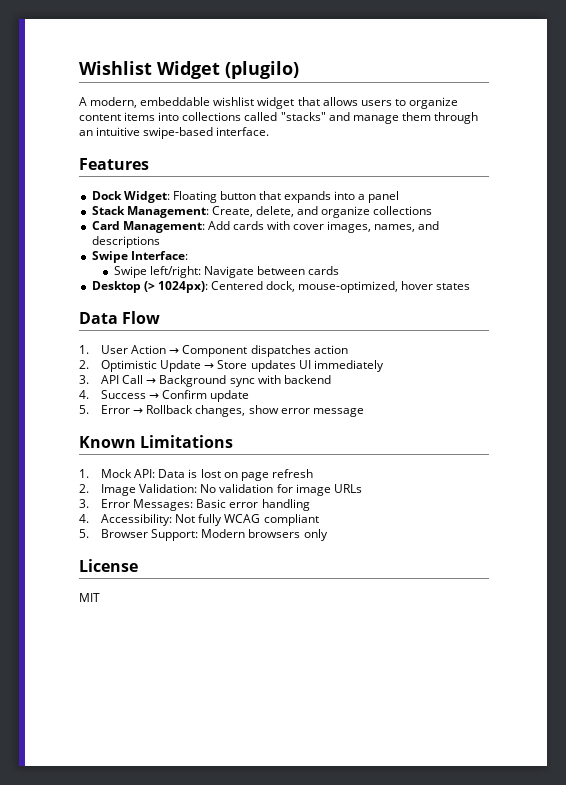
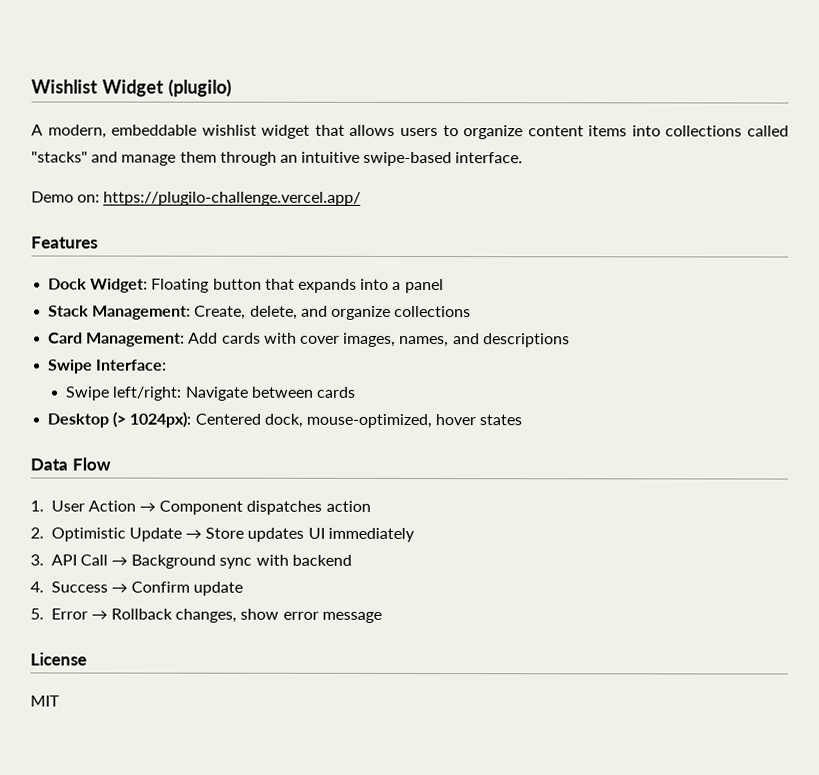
(270, 131) none -> [31,191,362,206] // Demo on: https://plugilo-challenge.vercel.app/
[79,435,234,448] [79,469,313,481] [79,484,362,496] [79,499,310,511] [79,514,319,526] [79,529,328,541] // Known Limitations // 1. Mock API: Data is lost on page refresh // 2. Image Validation: No validation for image URLs // 3. Error Messages: Basic error handling // 4. Accessibility: Not fully WCAG compliant // 5. Browser Support: Modern browsers only -> (382, 617) none

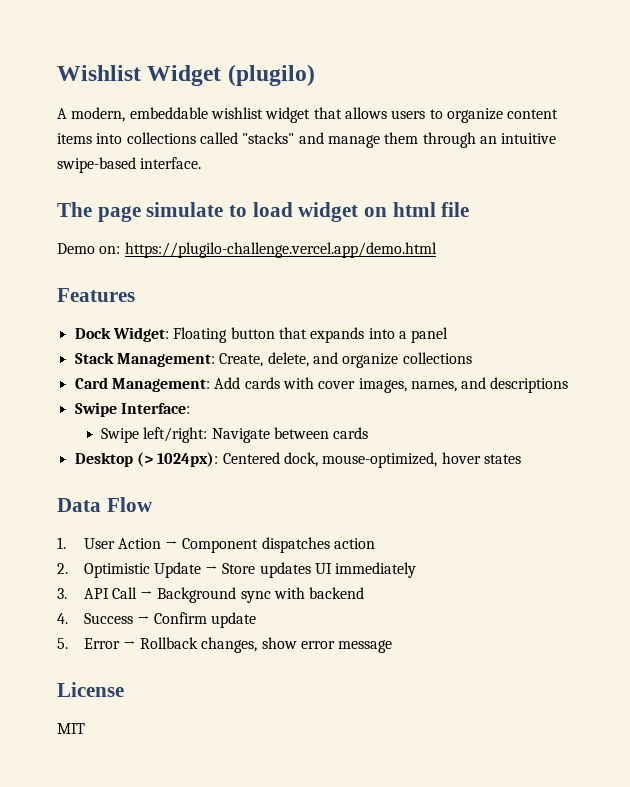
(524, 158) none -> [57,202,470,222] // The page simulate to load widget on html file
[103,191,362,206] https://plugilo-challenge.vercel.app/ -> [124,242,437,258] https://plugilo-challenge.vercel.app/demo.html

